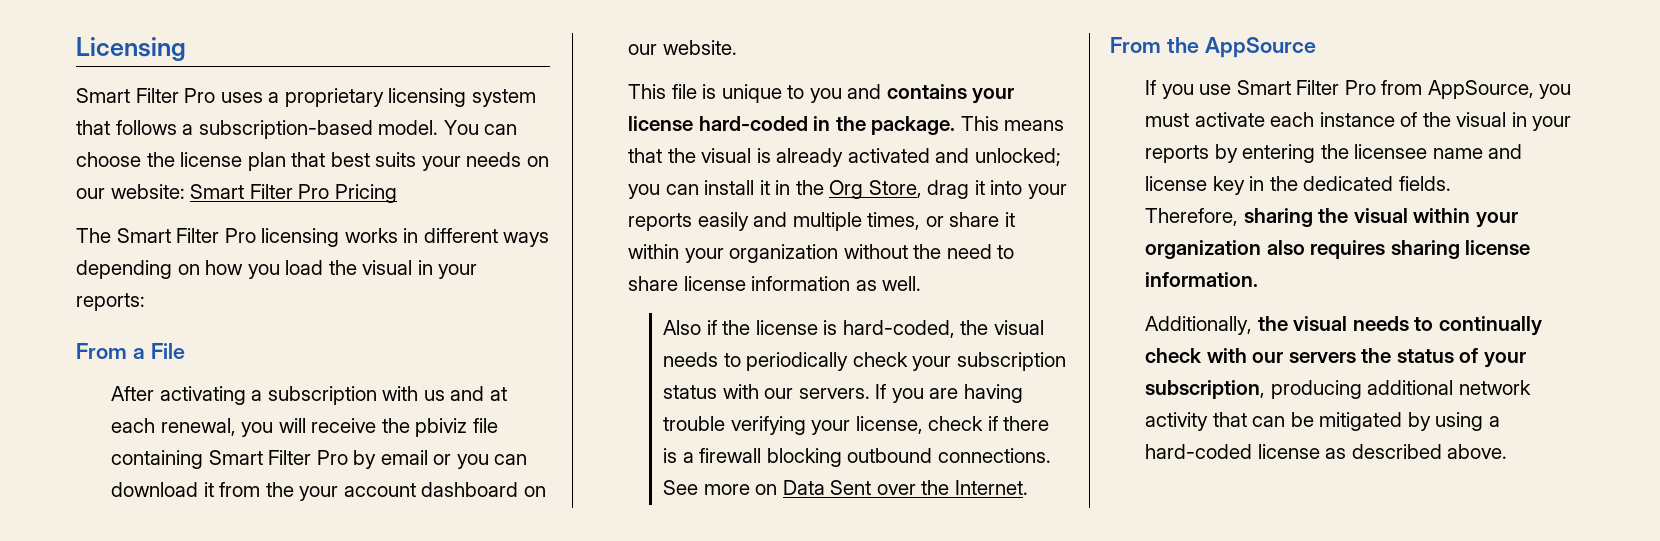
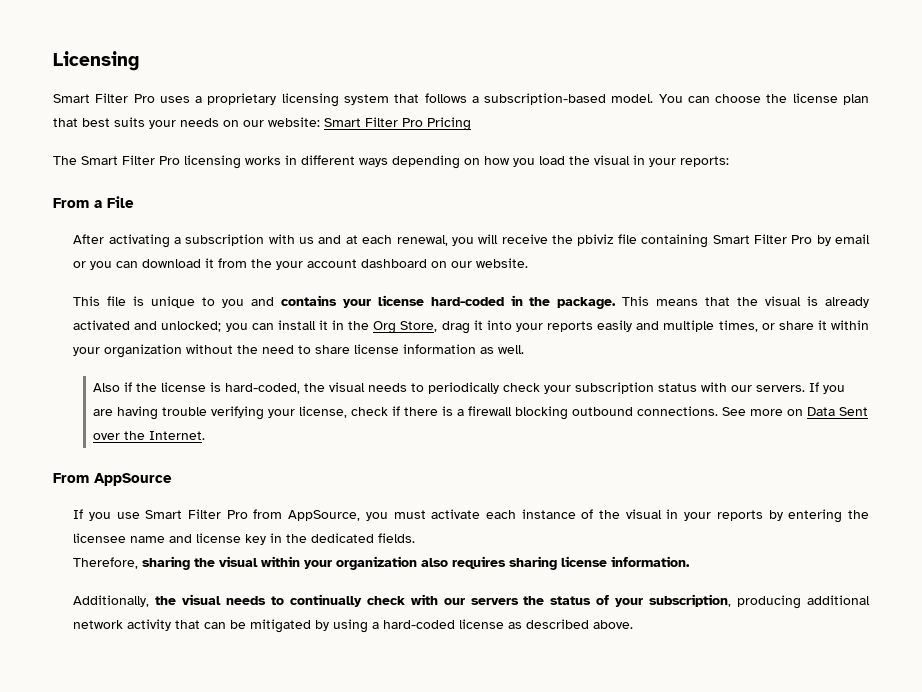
[1166,37,1199,53] the -> (89, 478) none

